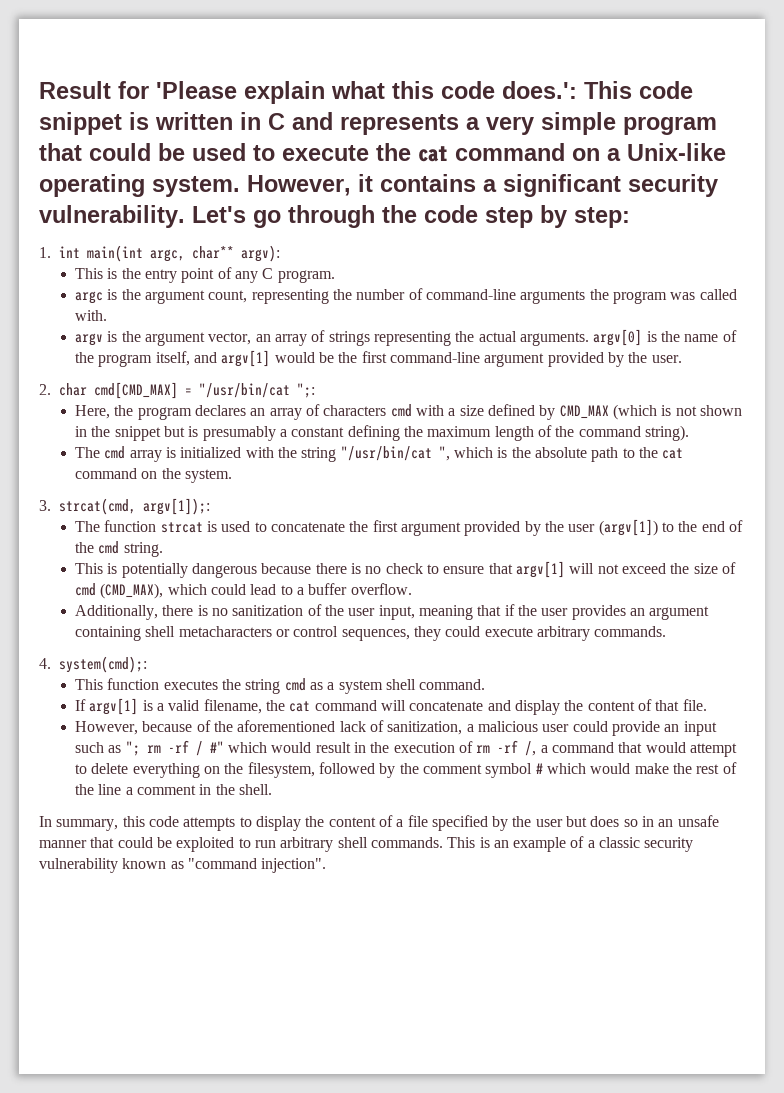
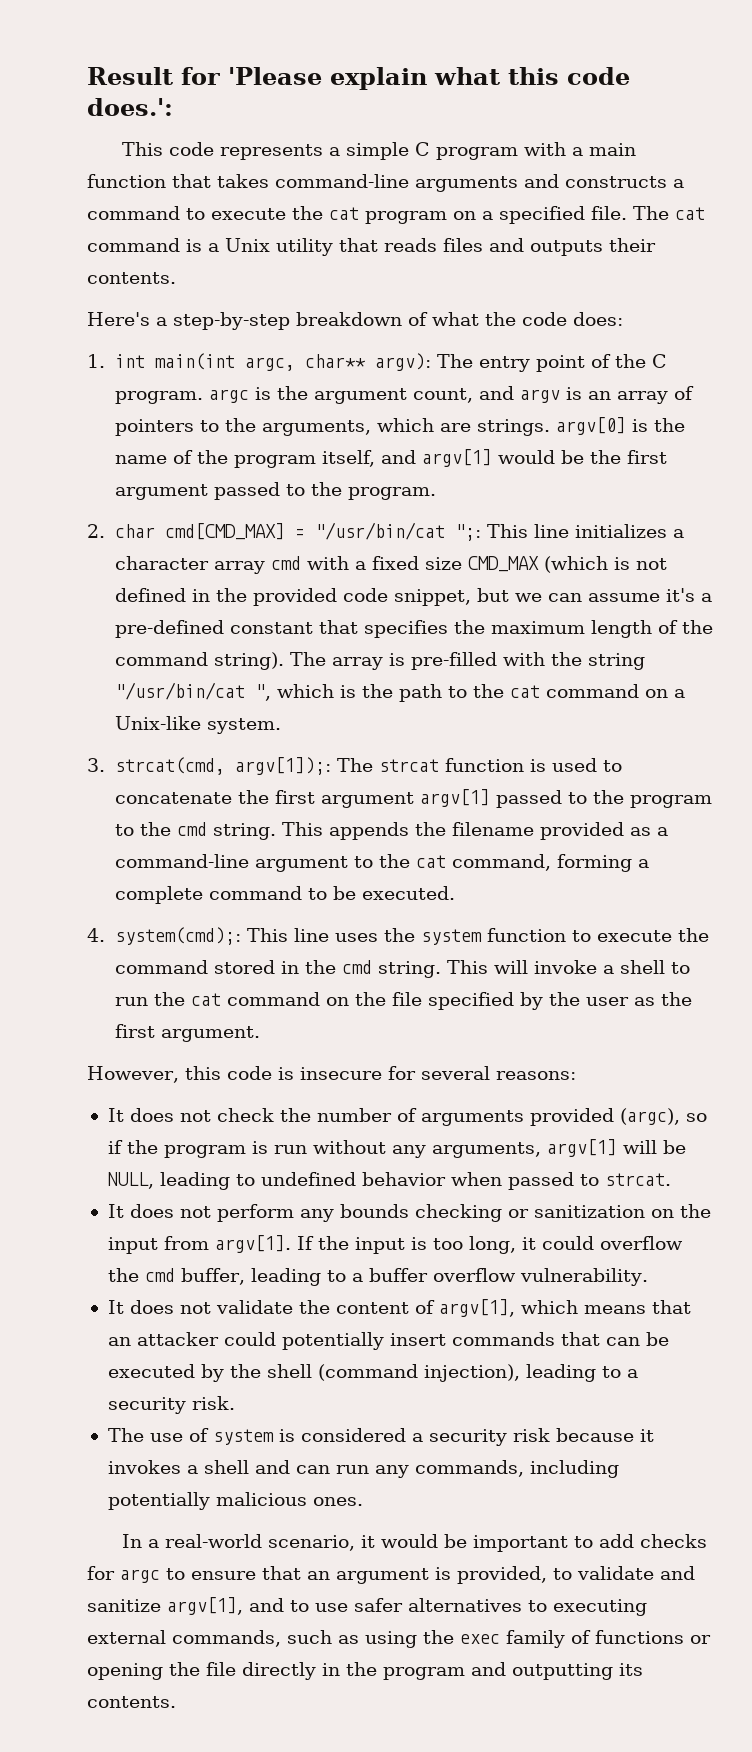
(577, 90) none -> (173, 107) //
[39,112,717,135] [39,143,246,161] snippet is written in C and represents a very simple program that could be used -> [219,142,636,160] [87,174,684,192] [87,206,180,220] represents a simple C program with a main function that takes command-line arguments and constructs a command
[455,143,726,161] [39,174,718,197] [39,205,630,228] command on a Unix-like operating system. However, it contains a significant security vulnerability. Let's go through the code step by step: -> [365,206,705,224] [87,238,656,256] [87,272,176,284] [87,312,623,330] program on a specified file. The cat command is a Unix utility that reads files and outputs their contents. // Here's a step-by-step breakdown of what the code does:
[75,268,141,279] // This is the -> [436,354,473,368] The
[235,271,259,283] any -> [614,354,646,368] the
(335, 276) // -> (203, 397) none
[251,288,737,304] [75,310,108,321] [75,330,589,346] representing the number of command-line arguments the program was called with. // argv is the argument vector, an array of strings representing the actual arguments. -> [478,386,694,404] [114,418,550,436] and argv is an array of pointers to the arguments, which are strings.
[390,352,682,367] command-line argument provided by the user. -> [114,482,436,500] argument passed to the program.
[75,404,556,420] // Here, the program declares an array of characters cmd with a size defined by -> [486,524,684,538] [114,556,462,574] This line initializes a character array cmd with a fixed size
[699,405,742,416] [75,425,400,441] shown in the snippet but is presumably a constant defining -> [114,588,712,606] [114,620,448,638] defined in the provided code snippet, but we can assume it's a pre-defined constant that specifies
[75,446,126,459] // The cmd -> [289,652,326,666] The
[180,447,242,458] initialized -> [410,652,497,670] pre-filled
[534,447,587,458] absolute -> (393, 691) none
[161,468,181,479] the -> [673,689,685,698] [114,716,201,730] a Unix-like
[75,520,203,533] // The function strcat -> [336,758,524,772] The strcat function
[464,519,743,536] [75,541,163,557] [75,561,736,578] [75,583,412,599] [75,604,710,620] [75,626,667,641] [39,656,147,673] [75,678,486,694] [75,698,707,715] [75,720,717,736] [75,740,737,757] [75,762,737,778] [75,784,273,795] [39,815,404,831] provided by the user (argv[1]) to the end of the cmd string. // This is potentially dangerous because there is no check to ensure that argv[1] will not exceed the size of cmd (CMD_MAX), which could lead to a buffer overflow. // Additionally, there is no sanitization of the user input, meaning that if the user provides an argument containing shell metacharacters or control sequences, they could execute arbitrary commands. // 4. system(cmd);: // This function executes the string cmd as a system shell command. // If argv[1] is a valid filename, the cat command will concatenate and display the content of that file. // However, because of the aforementioned lack of sanitization, a malicious user could provide an input such as "; rm -rf / #" which would result in the execution of rm -rf /, a command that would attempt to delete everything on the filesystem, followed by the comment symbol # which would make the rest of the line a comment in the shell. // In summary, this code attempts to display the content of a -> [419,789,712,808] [114,822,668,840] [114,854,649,872] [114,886,455,904] [87,927,709,945] [114,960,690,978] [114,992,386,1006] argv[1] passed to the program to the cmd string. This appends the filename provided as a command-line argument to the cat command, forming a complete command to be executed. // 4. system(cmd);: This line uses the system function to execute the command stored in the cmd string. This will invoke a shell to run the cat command on the
[566,815,719,827] [39,836,694,852] [39,858,327,873] but does so in an unsafe manner that could be exploited to run arbitrary shell commands. This is an example of a classic security vulnerability known as "command injection". -> [633,992,692,1006] [114,1024,260,1042] [87,1066,576,1083] [107,1108,707,1126] [107,1139,686,1158] [107,1172,671,1190] [107,1204,711,1222] [107,1235,683,1254] [107,1268,648,1286] [107,1299,691,1317] [107,1332,669,1350] [107,1364,638,1382] [107,1396,235,1414] [107,1428,654,1446] [107,1460,619,1478] [107,1492,363,1510] [121,1534,707,1552] [87,1566,695,1584] [87,1597,647,1616] [87,1630,711,1648] [87,1662,643,1680] [87,1696,176,1708] as the first argument. // However, this code is insecure for several reasons: // It does not check the number of arguments provided (argc), so if the program is run without any arguments, argv[1] will be NULL, leading to undefined behavior when passed to strcat. // It does not perform any bounds checking or sanitization on the input from argv[1]. If the input is too long, it could overflow the cmd buffer, leading to a buffer overflow vulnerability. // It does not validate the content of argv[1], which means that an attacker could potentially insert commands that can be executed by the shell (command injection), leading to a security risk. // The use of system is considered a security risk because it invokes a shell and can run any commands, including potentially malicious ones. // In a real-world scenario, it would be important to add checks for argc to ensure that an argument is provided, to validate and sanitize argv[1], and to use safer alternatives to executing external commands, such as using the exec family of functions or opening the file directly in the program and outputting its contents.

